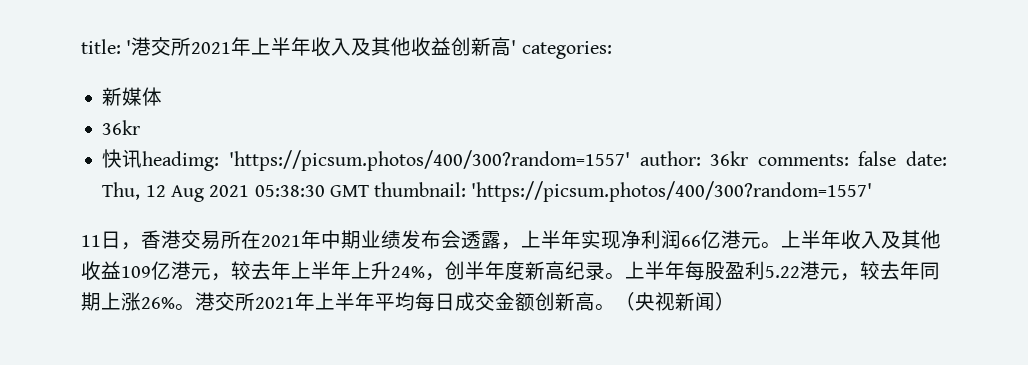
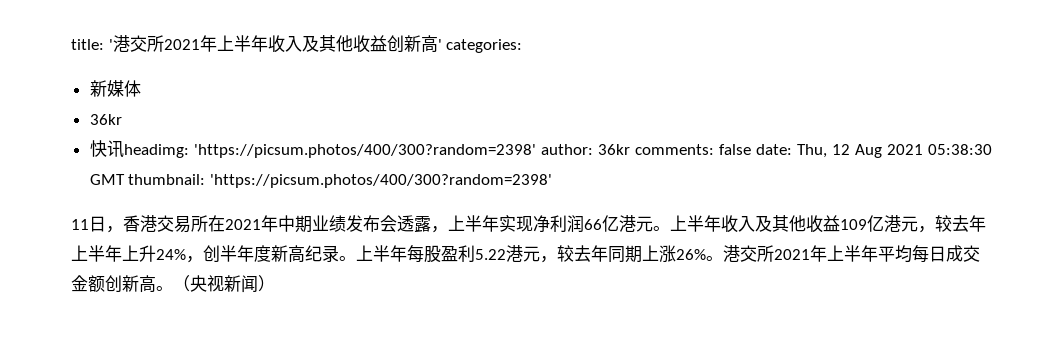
[229,150,631,171] 'https://picsum.photos/400/300?random=1557' -> [193,144,536,158] 'https://picsum.photos/400/300?random=2398'
[471,181,873,202] 'https://picsum.photos/400/300?random=1557' -> [209,174,552,188] 'https://picsum.photos/400/300?random=2398'

